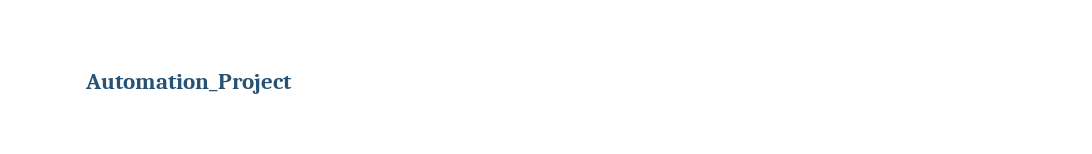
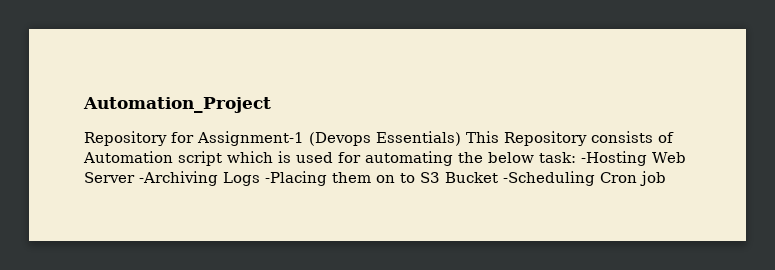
(292, 84) none -> [84,131,674,146] [83,151,686,166] [84,171,666,186] // Repository for Assignment-1 (Devops Essentials) This Repository consists of Automation script which is used for automating the below task: -Hosting Web Server -Archiving Logs -Placing them on to S3 Bucket -Scheduling Cron job

